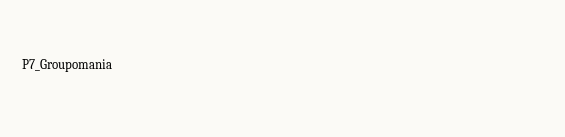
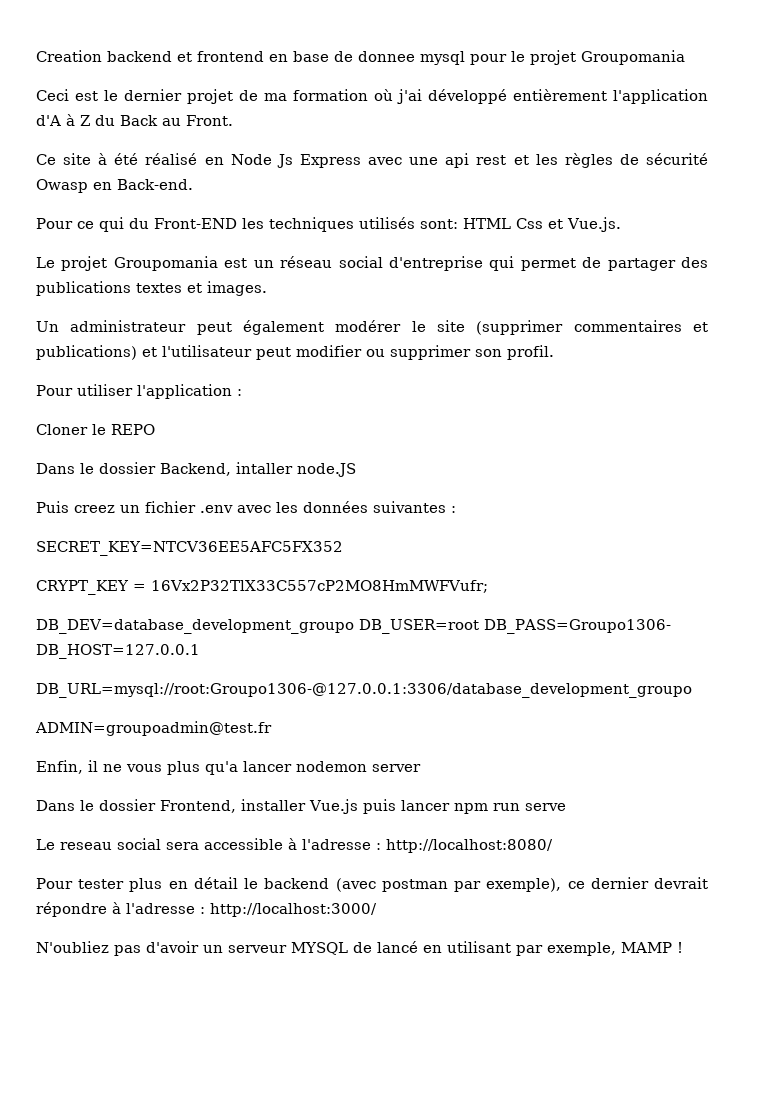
[22,59,112,72] P7_Groupomania -> [36,50,685,65] [36,89,708,104] [36,114,233,126] [36,153,709,168] [36,179,193,193] [36,217,621,232] [36,256,708,271] [36,281,267,296] [36,320,708,335] [36,345,554,360] [36,384,242,399] [36,424,155,435] [36,462,356,477] [36,501,456,513] [36,541,343,556] [36,580,488,595] [36,619,671,634] [36,644,200,659] [36,683,692,698] [35,721,272,736] [36,760,421,775] [36,799,566,814] [36,838,553,853] [36,877,709,892] [36,902,377,917] [36,941,683,956] Creation backend et frontend en base de donnee mysql pour le projet Groupomania // Ceci est le dernier projet de ma formation où j'ai développé entièrement l'application d'A à Z du Back au Front. // Ce site à été réalisé en Node Js Express avec une api rest et les règles de sécurité Owasp en Back-end. // Pour ce qui du Front-END les techniques utilisés sont: HTML Css et Vue.js. // Le projet Groupomania est un réseau social d'entreprise qui permet de partager des publications textes et images. // Un administrateur peut également modérer le site (supprimer commentaires et publications) et l'utilisateur peut modifier ou supprimer son profil. // Pour utiliser l'application : // Cloner le REPO // Dans le dossier Backend, intaller node.JS // Puis creez un fichier .env avec les données suivantes : // SECRET_KEY=NTCV36EE5AFC5FX352 // CRYPT_KEY = 16Vx2P32TlX33C557cP2MO8HmMWFVufr; // DB_DEV=database_development_groupo DB_USER=root DB_PASS=Groupo1306- DB_HOST=127.0.0.1 // DB_URL=mysql://root:Groupo1306-@127.0.0.1:3306/database_development_groupo // ADMIN=groupoadmin@test.fr // Enfin, il ne vous plus qu'a lancer nodemon server // Dans le dossier Frontend, installer Vue.js puis lancer npm run serve // Le reseau social sera accessible à l'adresse : http://localhost:8080/ // Pour tester plus en détail le backend (avec postman par exemple), ce dernier devrait répondre à l'adresse : http://localhost:3000/ // N'oubliez pas d'avoir un serveur MYSQL de lancé en utilisant par exemple, MAMP !

